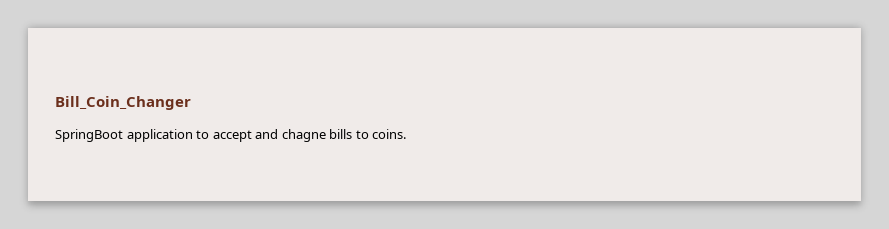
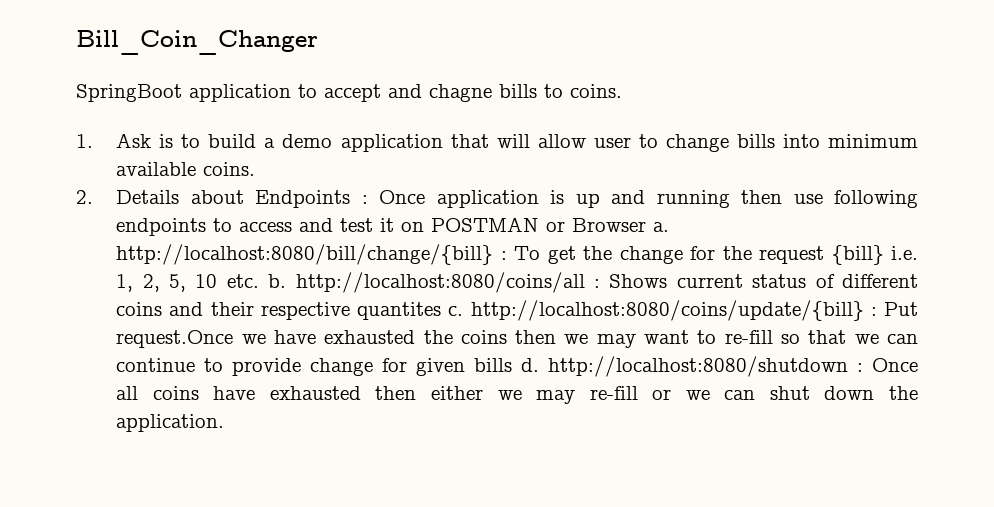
(407, 134) none -> [76,133,918,152] [116,162,256,176] [76,190,918,208] [116,217,670,236] [116,244,919,265] [116,272,919,293] [116,300,919,321] [116,330,918,348] [116,356,918,377] [116,386,919,404] [116,414,225,432] // 1. Ask is to build a demo application that will allow user to change bills into minimum available coins. // 2. Details about Endpoints : Once application is up and running then use following endpoints to access and test it on POSTMAN or Browser a. http://localhost:8080/bill/change/{bill} : To get the change for the request {bill} i.e. 1, 2, 5, 10 etc. b. http://localhost:8080/coins/all : Shows current status of different coins and their respective quantites c. http://localhost:8080/coins/update/{bill} : Put request.Once we have exhausted the coins then we may want to re-fill so that we can continue to provide change for given bills d. http://localhost:8080/shutdown : Once all coins have exhausted then either we may re-fill or we can shut down the application.

